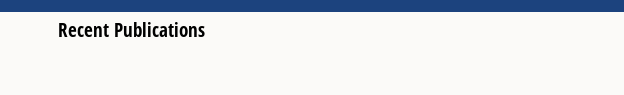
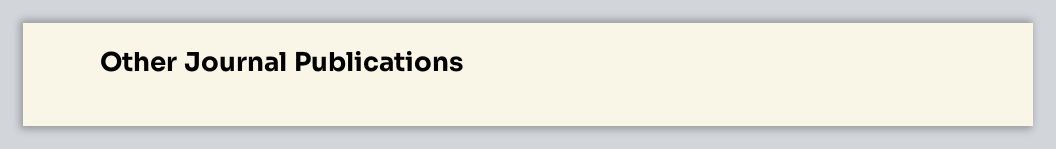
[58,23,109,37] Recent -> [100,51,288,72] Other Journal

